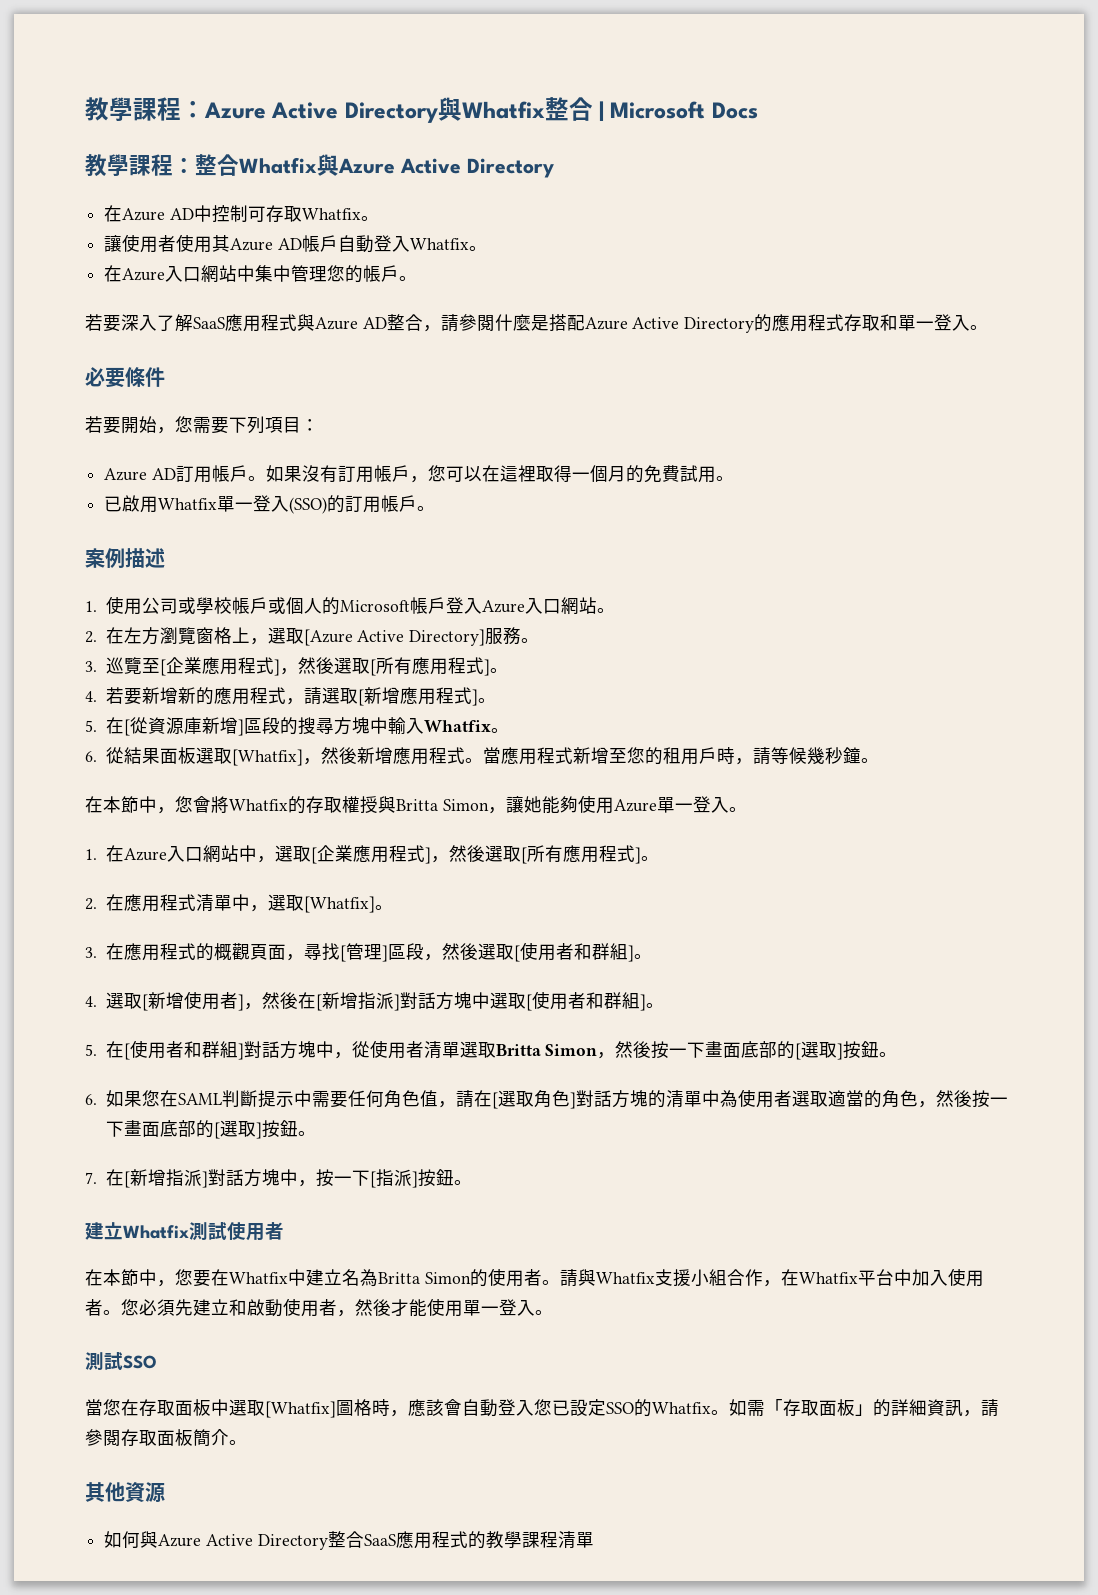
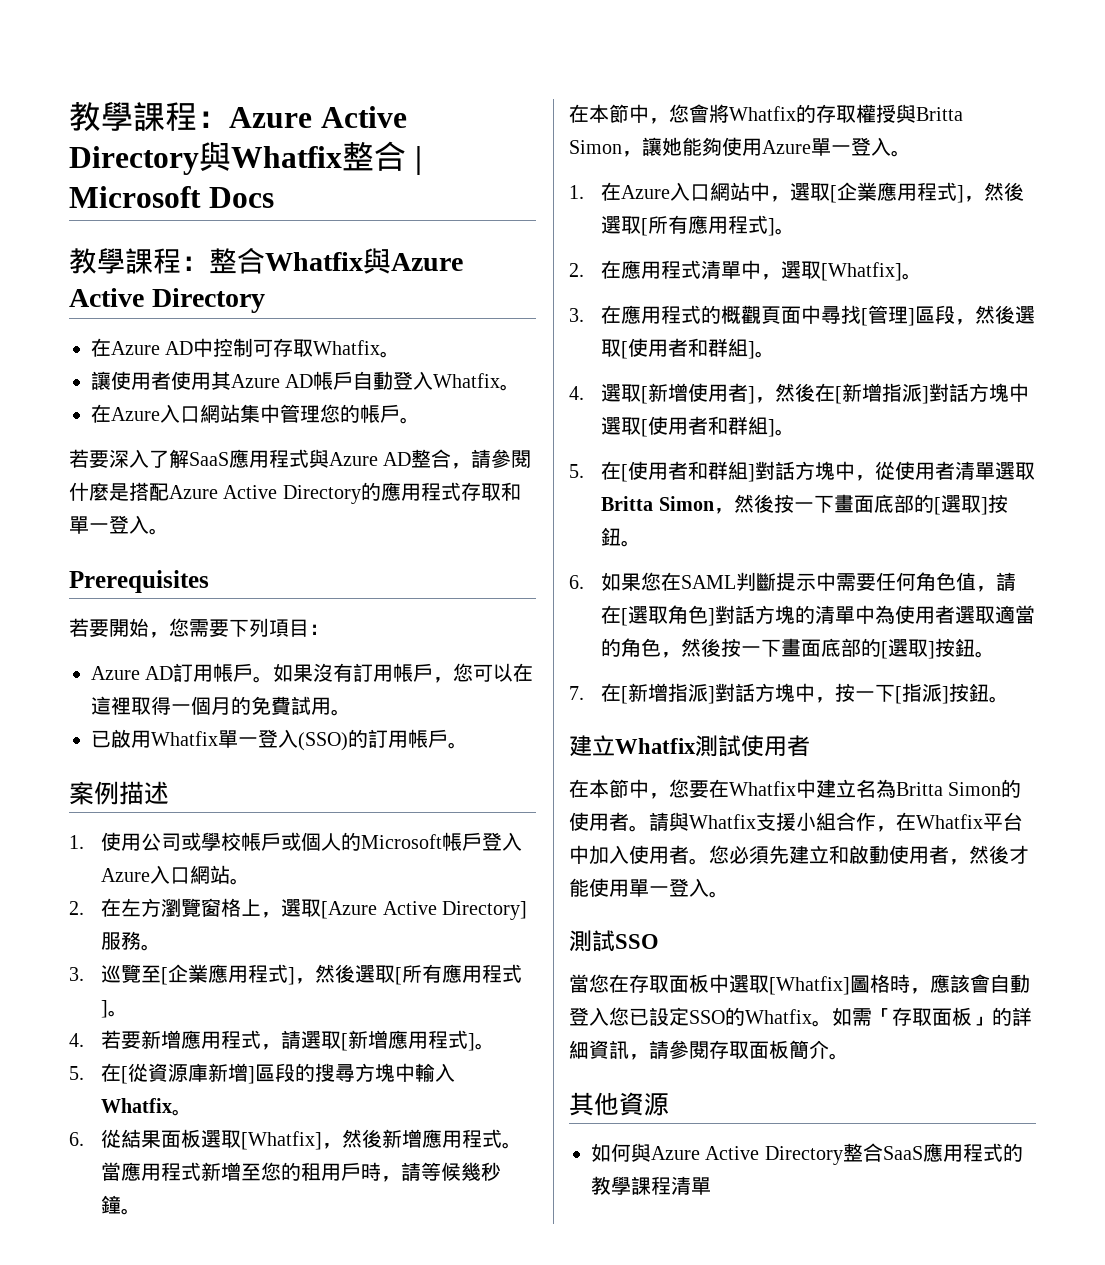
[237,265,256,282] 中 -> (240, 413) none
[85,367,165,388] 必要條件 -> [69,570,209,593] Prerequisites
[177,687,214,705] 新的 -> (182, 1039) none
[285,954,304,961] ， -> [801,305,822,324] 中

